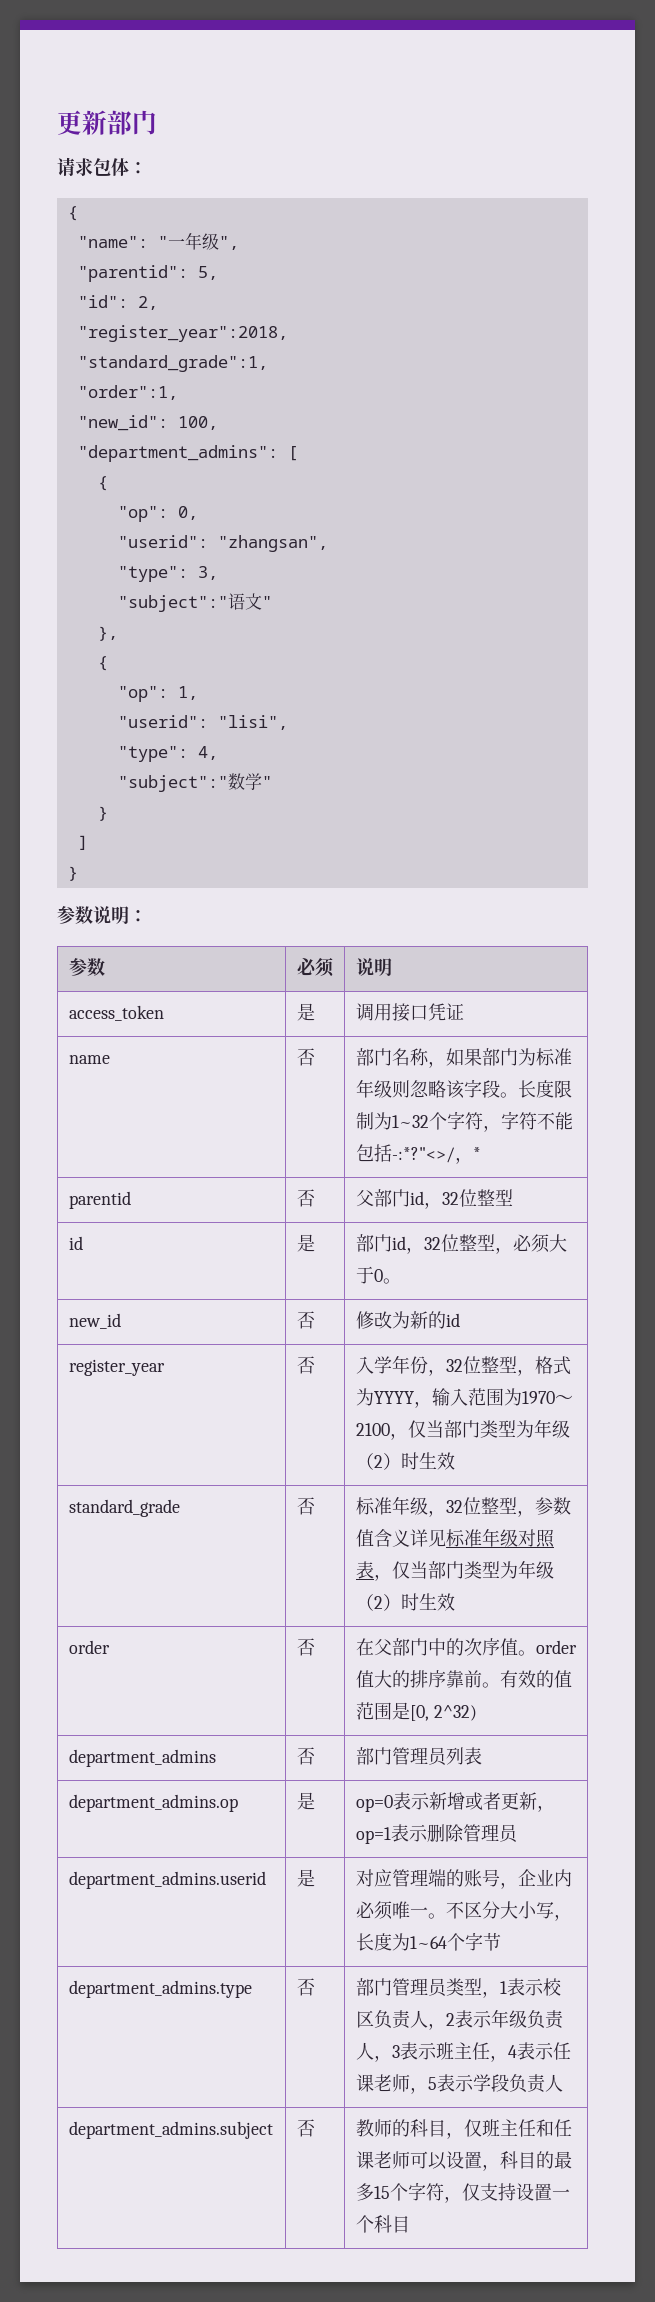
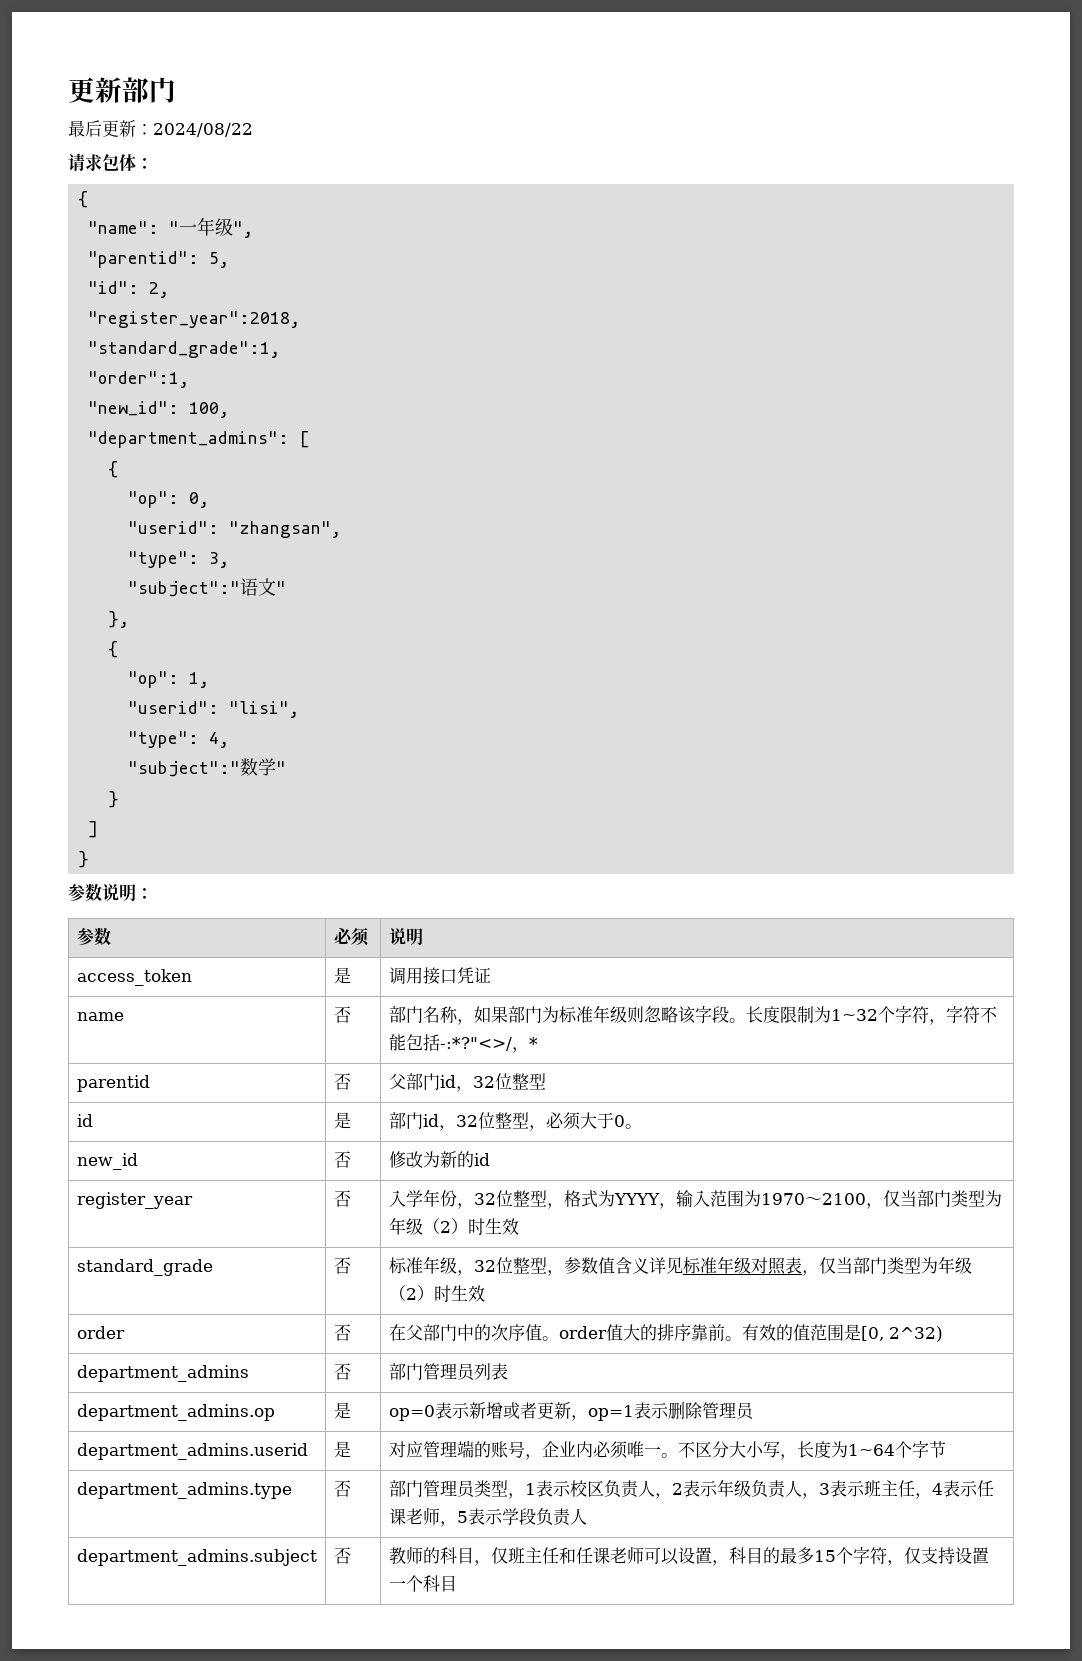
(157, 122) none -> [68,120,253,137] // 最后更新：2024/08/22

